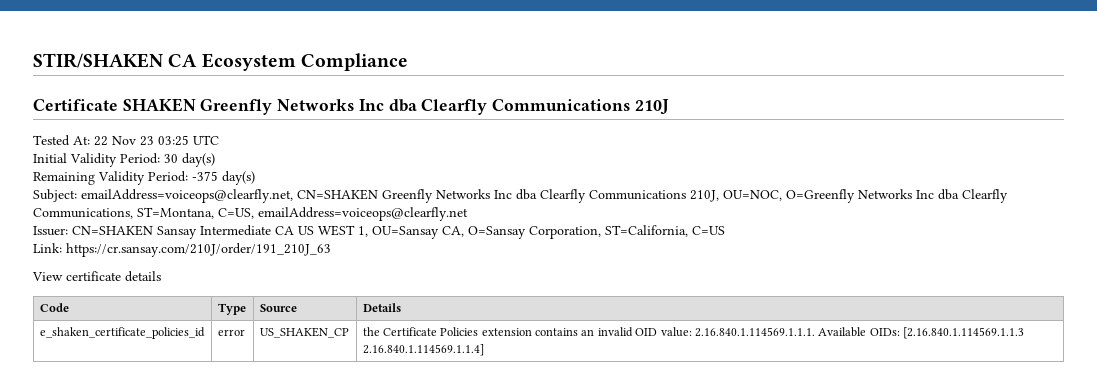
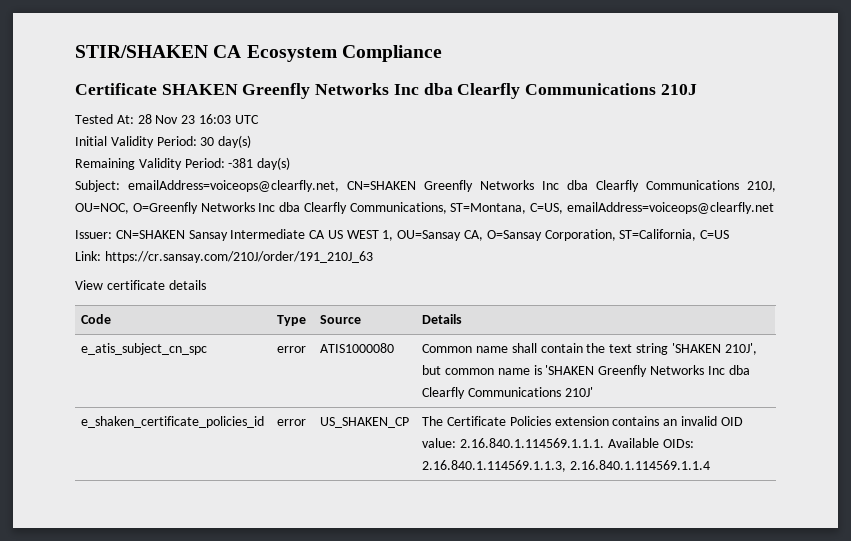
[94,136,108,146] 22 -> [137,114,152,124] 28
[158,135,189,146] 03:25 -> [198,114,231,124] 16:03
[192,171,218,181] -375 -> [228,158,254,168] -381
(401, 307) none -> [81,343,208,355] [277,346,307,353] [320,343,395,353] [422,343,757,355] [422,365,750,377] [422,387,593,399] // e_atis_subject_cn_spc | error | ATIS1000080 | Common name shall contain the text string 'SHAKEN 210J', but common name is 'SHAKEN Greenfly Networks Inc dba Clearfly Communications 210J'
[362,327,380,336] the -> [422,416,444,426] The
[903,327,1025,339] [362,344,484,356] [2.16.840.1.114569.1.1.3 2.16.840.1.114569.1.1.4] -> [422,460,711,472] 2.16.840.1.114569.1.1.3, 2.16.840.1.114569.1.1.4

